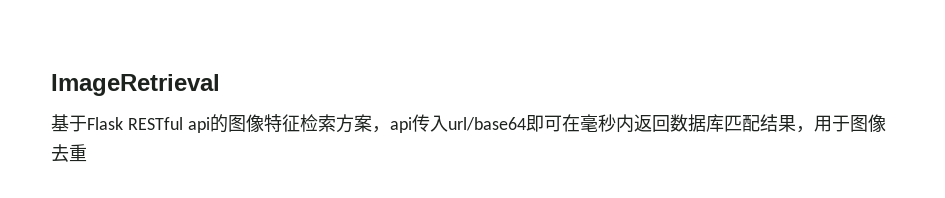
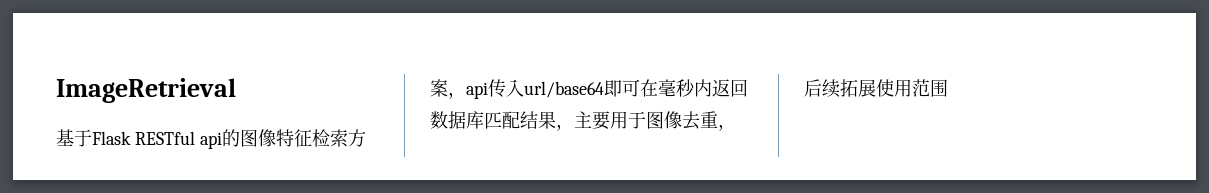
(814, 129) none -> [574,111,610,130] 主要
(87, 153) none -> [718,124,736,131] [804,79,948,98] ，后续拓展使用范围

